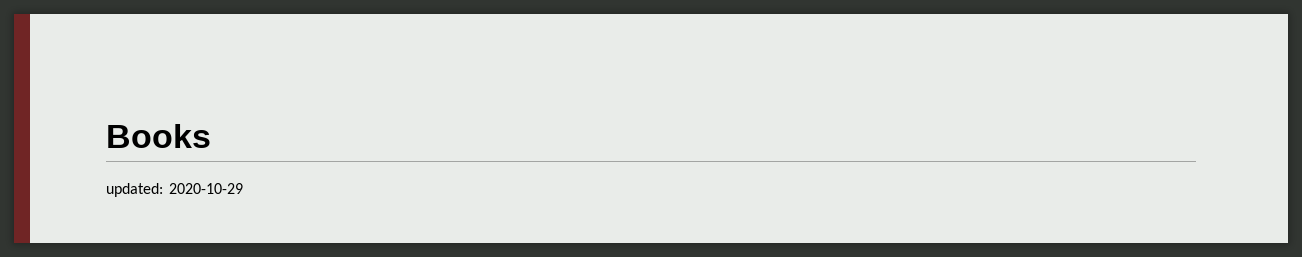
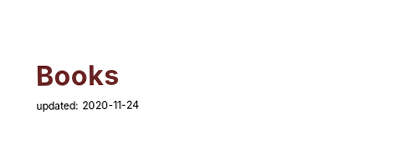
[169,183,244,194] 2020-10-29 -> [82,100,141,110] 2020-11-24

